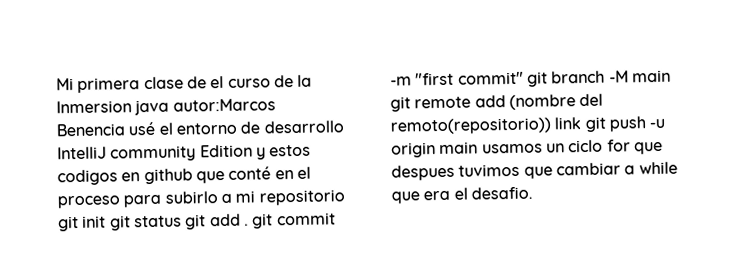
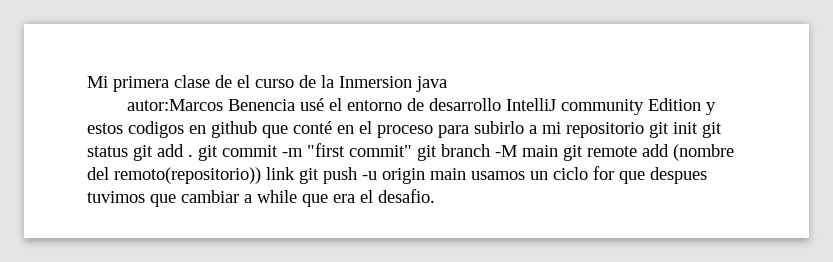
(170, 107) none -> (447, 84) //

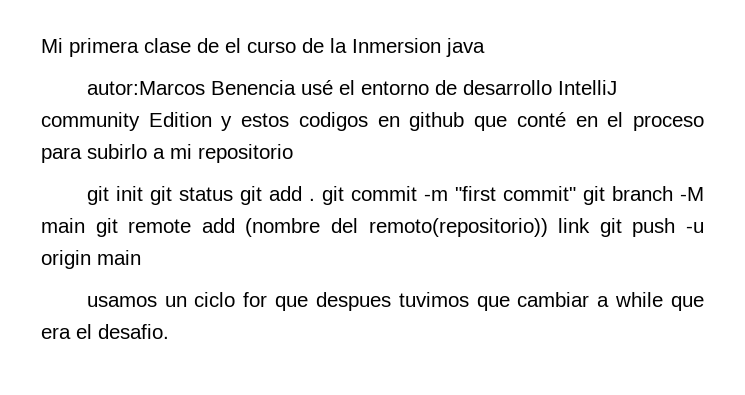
(644, 130) none -> (293, 153) //
(466, 174) none -> (141, 257) //

